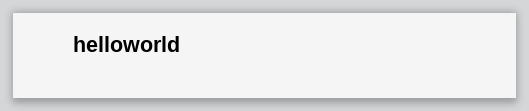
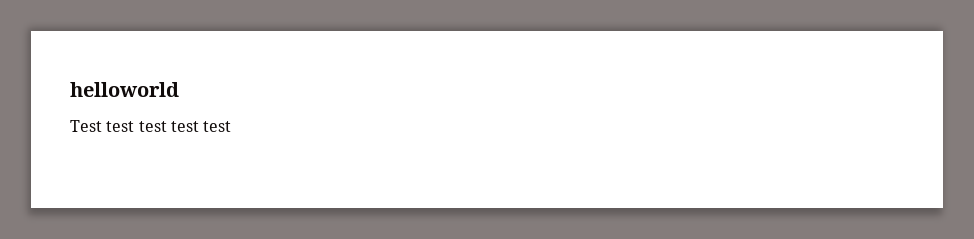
(180, 44) none -> [70,120,232,132] // Test test test test test

